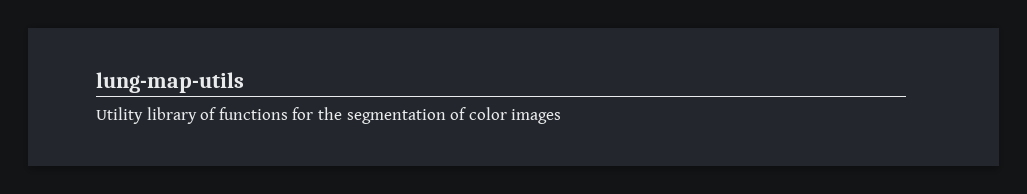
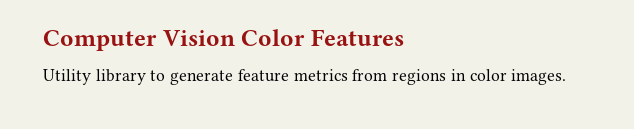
[96,72,244,93] [96,107,562,124] lung-map-utils // Utility library of functions for the segmentation of color images -> [43,29,404,51] [43,69,567,85] Computer Vision Color Features // Utility library to generate feature metrics from regions in color images.

